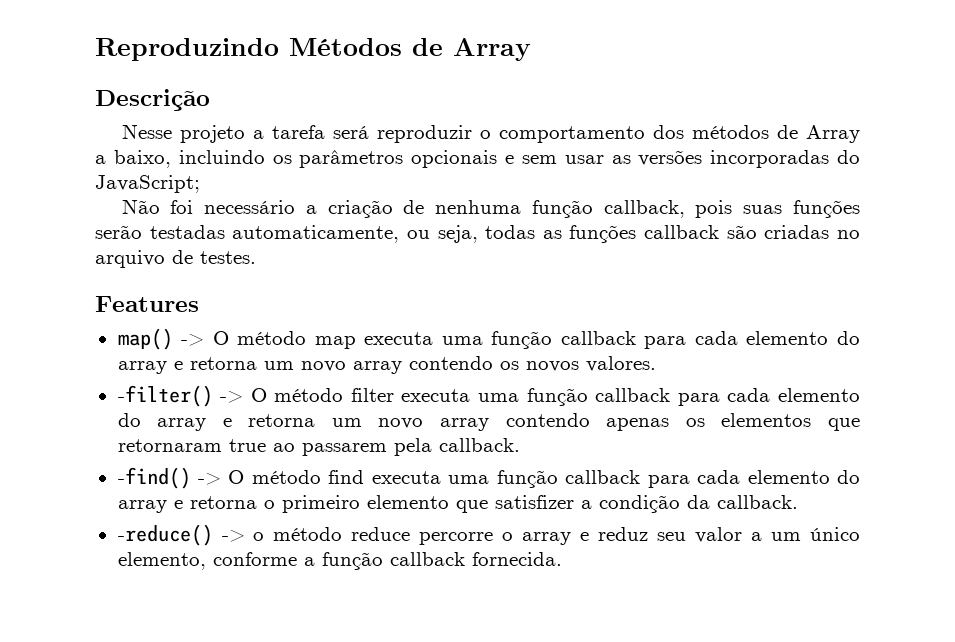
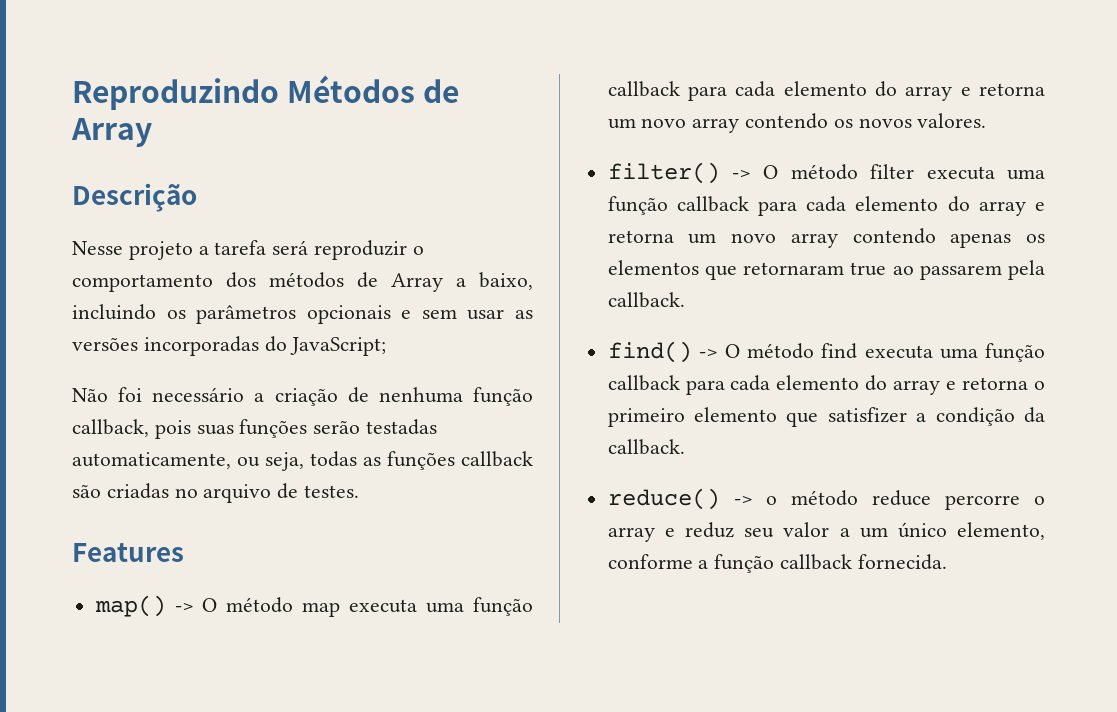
[117,385,213,407] -filter() -> [607,162,720,184] filter()
[117,467,191,489] -find() -> [607,341,692,363] find()
[117,524,213,546] -reduce() -> [607,488,720,510] reduce()

